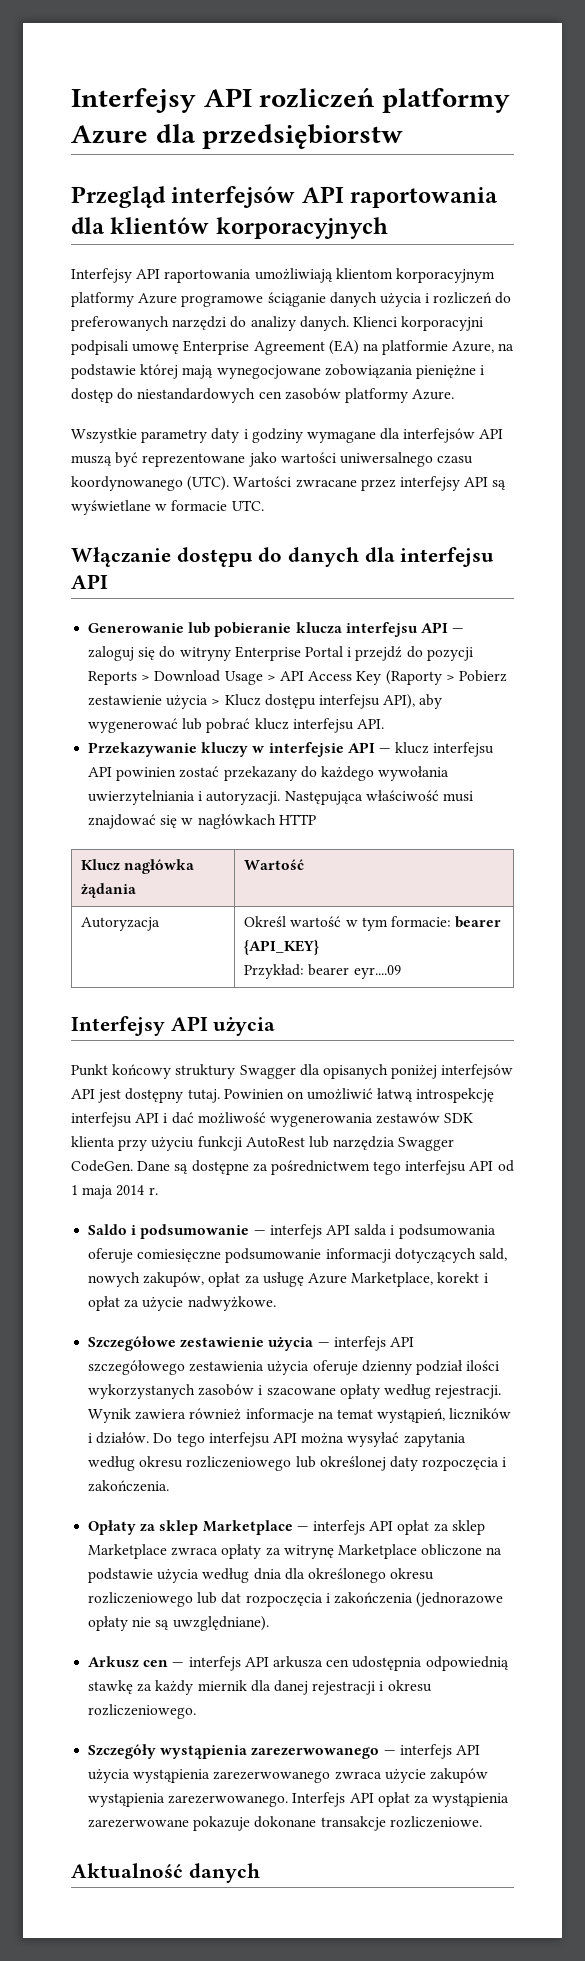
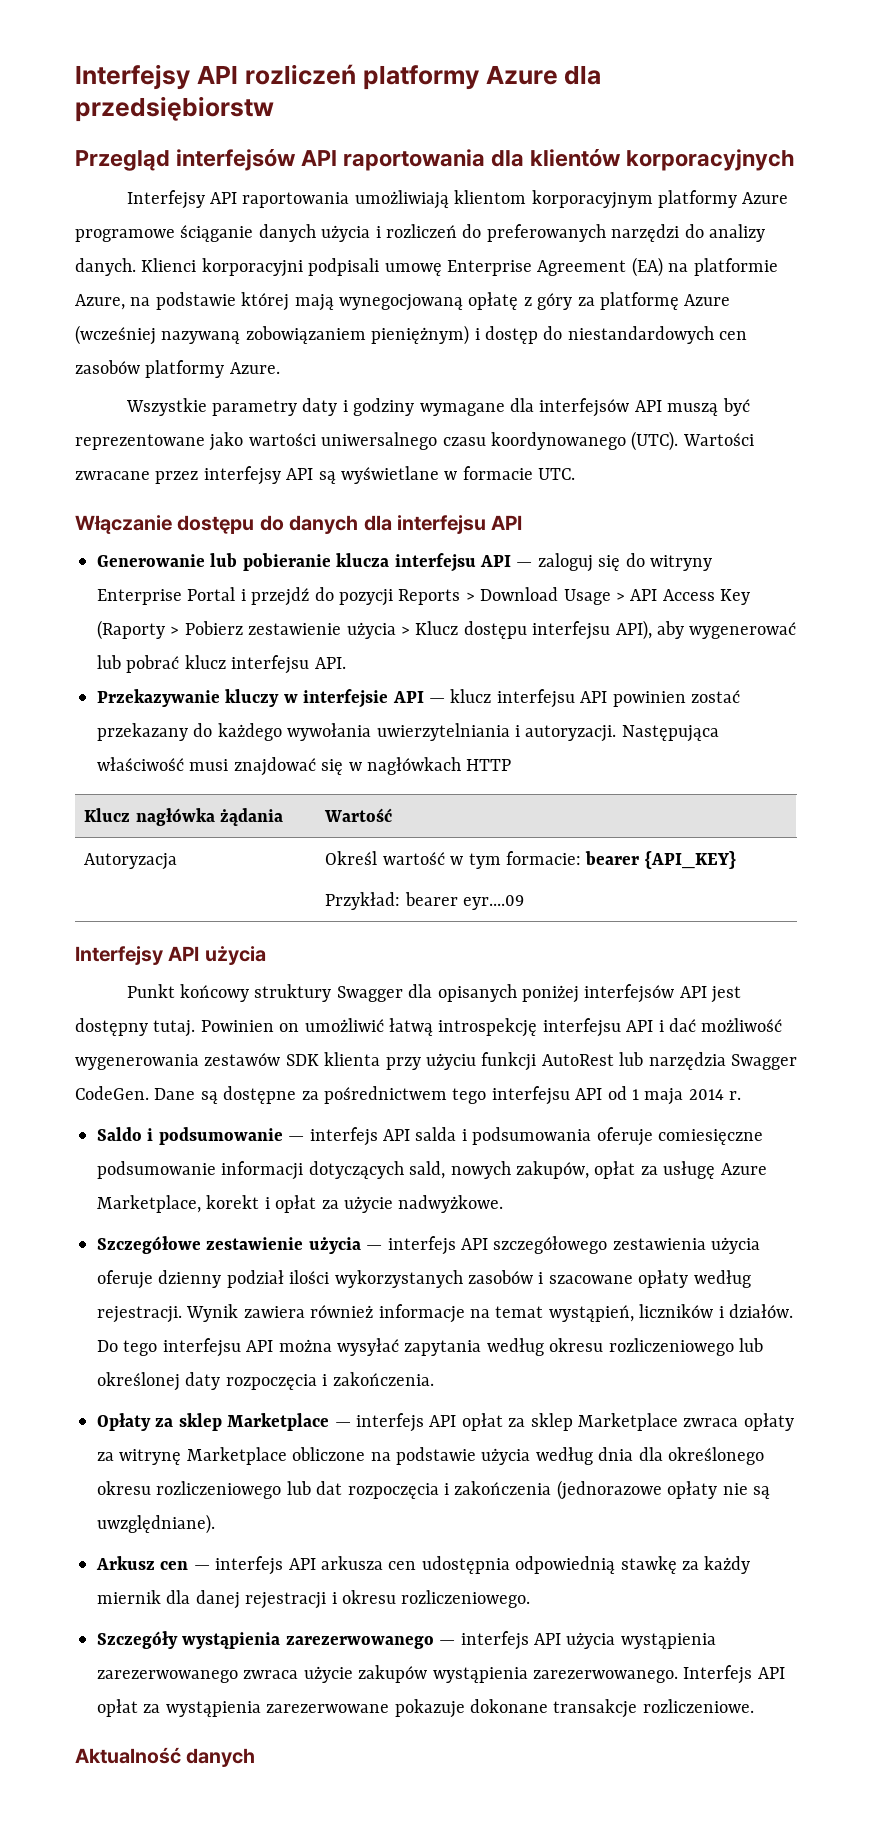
[216,364,476,379] wynegocjowane zobowiązania pieniężne -> [339,292,731,311] [75,325,470,345] wynegocjowaną opłatę z góry za platformę Azure (wcześniej nazywaną zobowiązaniem pieniężnym)

